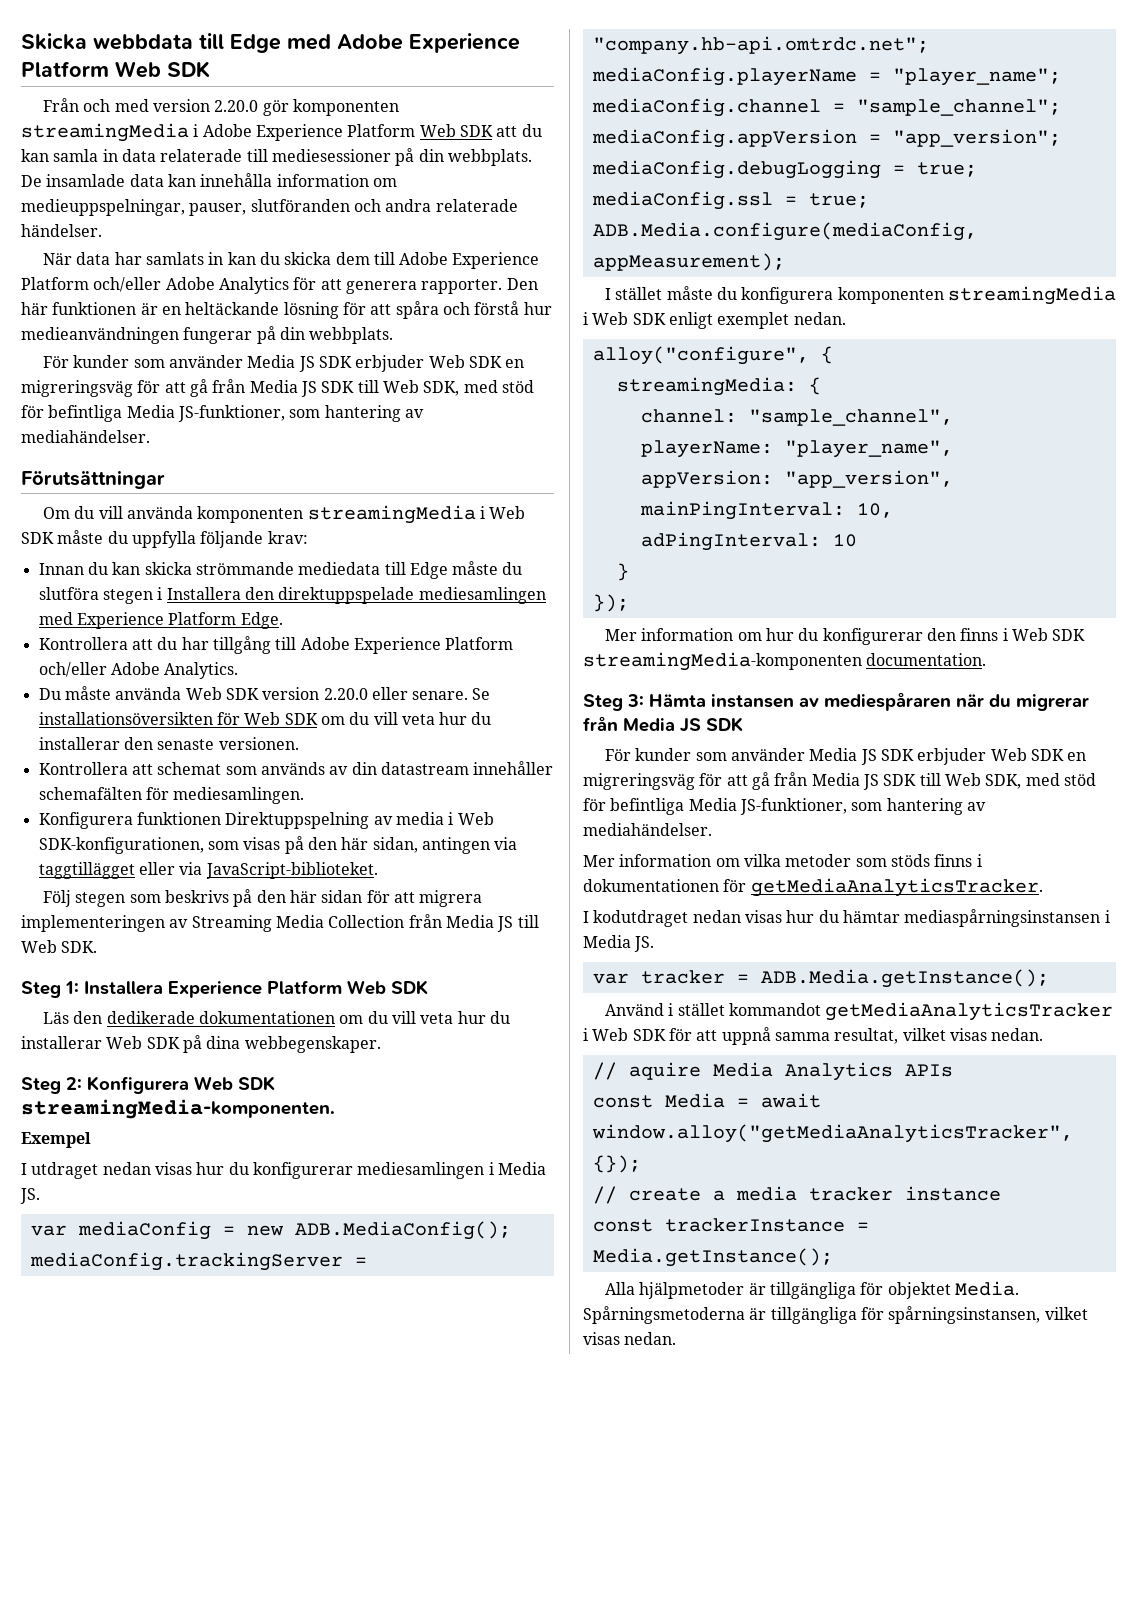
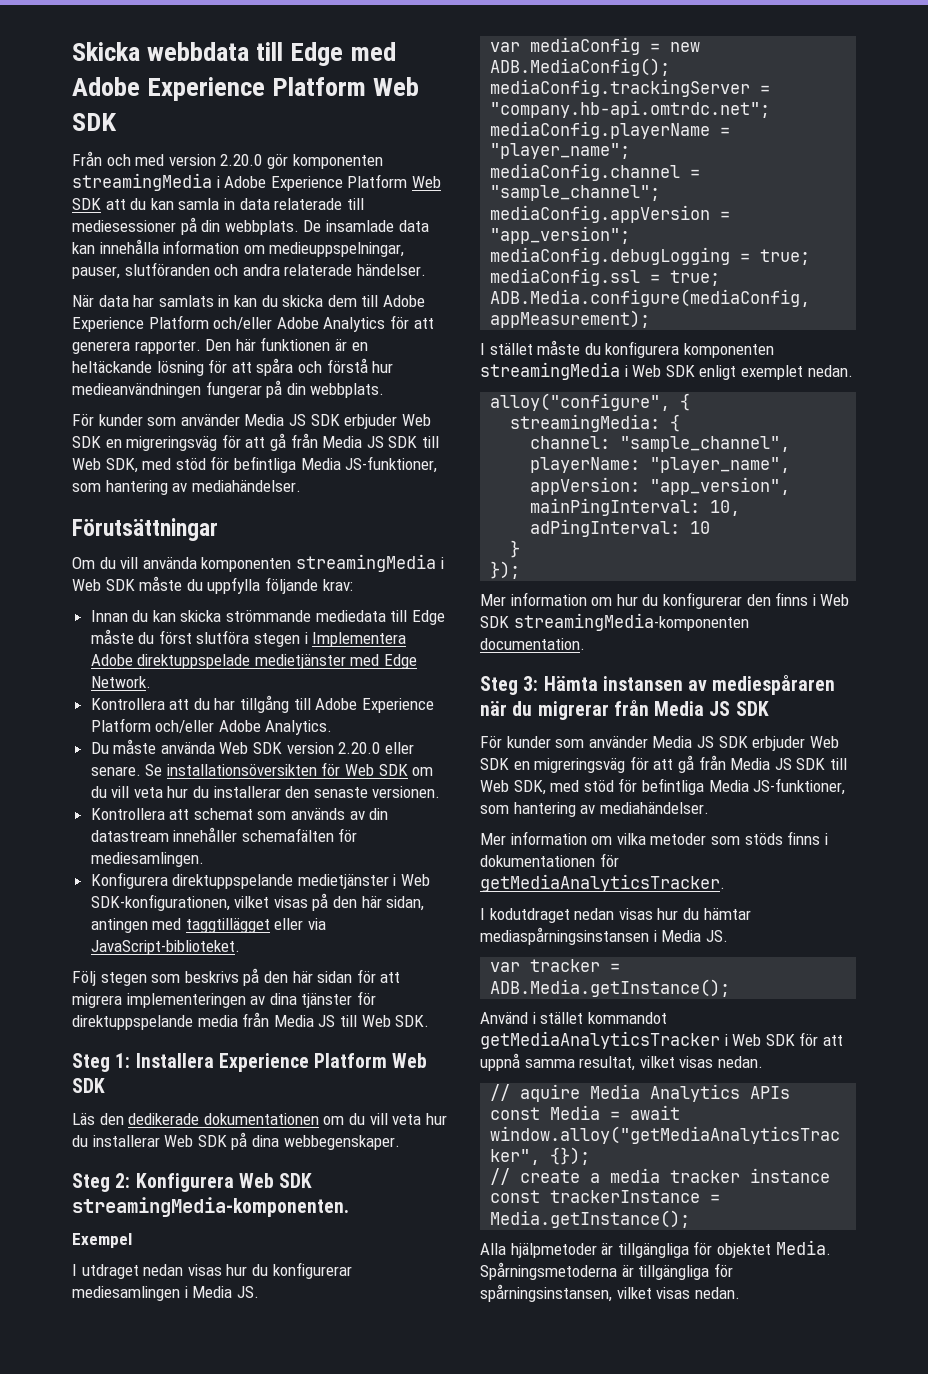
(523, 568) none -> [158,630,192,644] först
[166,587,546,604] [38,612,283,629] Installera den direktuppspelade mediesamlingen med Experience Platform Edge. -> [312,632,407,647] [90,654,418,669] [90,676,151,688] Implementera Adobe direktuppspelade medietjänster med Edge Network.
[136,812,444,829] funktionen Direktuppspelning av media -> [172,874,389,889] direktuppspelande medietjänster
[207,841,239,850] som -> [234,896,270,908] vilket
[494,837,518,850] via -> [152,918,182,930] med
[191,915,405,932] Streaming Media Collection -> [269,991,376,1008] [72,1015,238,1030] dina tjänster för direktuppspelande media

